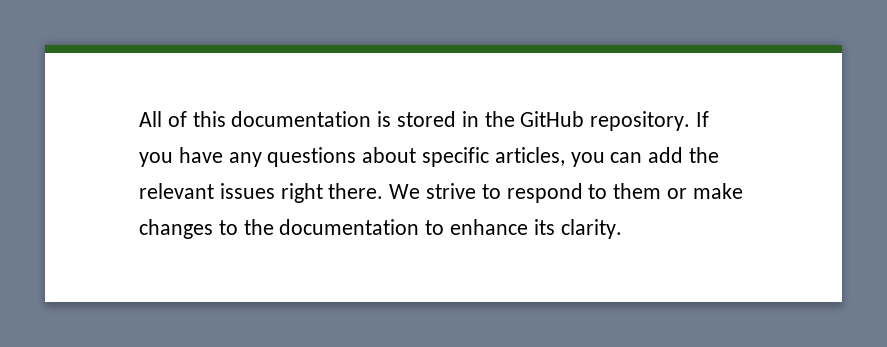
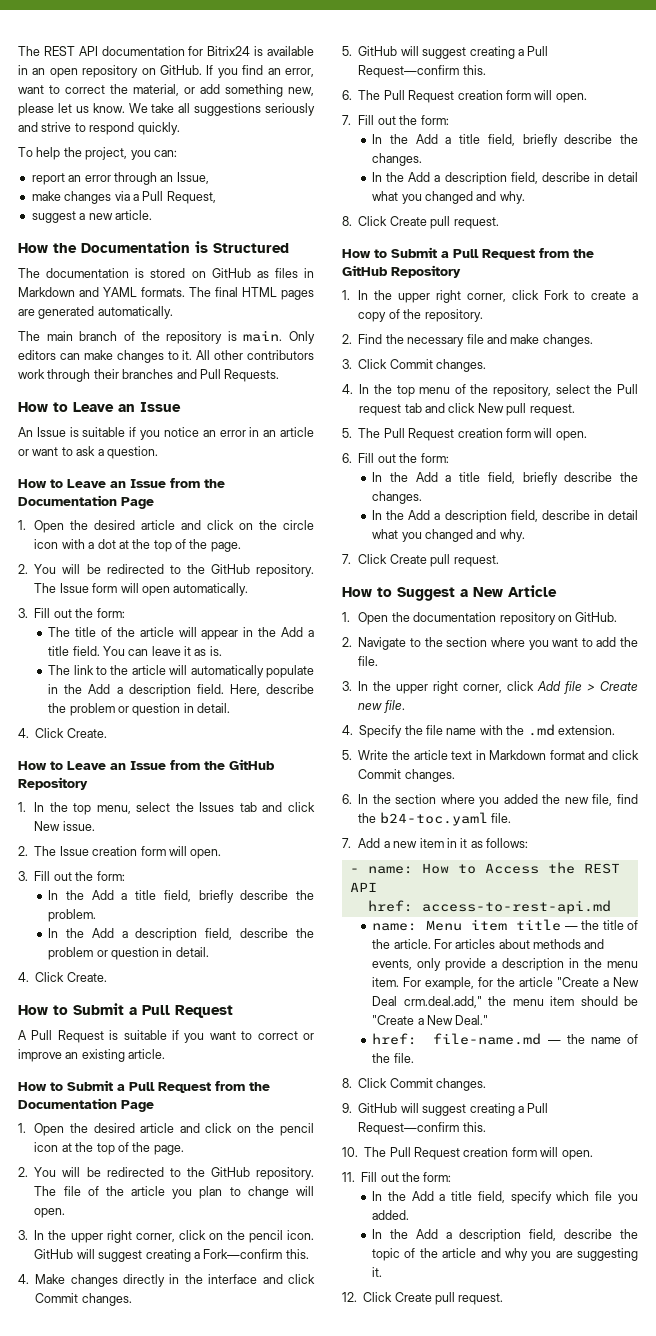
[139,111,710,131] [139,147,720,167] [139,183,743,203] [139,219,622,239] All of this documentation is stored in the GitHub repository. If you have any questions about specific articles, you can add the relevant issues right there. We strive to respond to them or make changes to the documentation to enhance its clarity. -> [18,46,314,56] [18,65,314,78] [18,84,314,97] [18,103,315,116] [18,122,180,135] [18,147,177,160] [31,172,209,185] [31,191,216,204] [31,210,152,223] [18,241,289,253] [18,268,314,278] [18,287,314,300] [18,306,173,319] [18,330,315,344] [18,350,314,363] [18,369,280,382] [18,402,181,412] [18,427,314,440] [18,446,158,459] [18,478,225,488] [18,495,154,509] [18,520,315,533] [34,539,241,552] [18,564,314,577] [34,583,249,596] [18,608,125,618] [48,627,314,640] [48,646,222,656] [48,665,314,678] [48,684,314,697] [48,703,231,716] [18,728,107,738] [18,759,275,770] [18,777,88,790] [18,802,315,815] [34,821,95,831] [18,846,222,859] [18,871,125,881] [48,890,315,903] [48,909,97,922] [48,928,314,941] [48,947,209,960] [18,972,107,982] [18,1003,233,1018] [18,1030,314,1043] [18,1049,166,1062] [18,1080,270,1093] [18,1098,154,1112] [18,1123,315,1136] [34,1142,184,1155] [18,1167,314,1180] [34,1186,314,1199] [34,1208,66,1218] [18,1230,315,1243] [34,1249,309,1262] [18,1274,315,1287] [35,1293,132,1306] [342,46,549,59] [358,65,486,78] [342,90,587,103] [342,115,449,125] [372,134,638,147] [372,153,423,166] [372,172,638,185] [372,191,525,204] [342,216,499,229] [342,247,594,260] [342,265,461,278] [342,290,638,303] [358,309,483,322] [342,334,593,347] [342,359,487,372] [342,384,638,397] [359,403,575,416] [342,428,587,441] [342,453,449,463] [372,472,638,485] [372,491,423,504] [372,510,638,523] [372,529,525,542] [342,554,499,567] [342,585,557,601] [342,612,618,625] [342,637,638,650] [358,656,379,666] [342,681,638,694] [358,700,405,713] [342,724,615,738] [342,750,639,760] [358,769,455,782] [342,794,638,807] [358,812,512,826] [342,838,529,848] [349,862,620,874] [349,882,377,892] [367,900,611,914] [372,919,638,931] [372,939,605,949] [372,958,638,971] [372,977,639,990] [372,996,638,1008] [372,1015,489,1025] [372,1033,638,1045] [372,1053,414,1063] [342,1078,487,1091] [342,1103,549,1116] [358,1122,486,1135] [342,1147,593,1160] [342,1172,452,1182] [372,1191,638,1204] [372,1210,410,1220] [372,1229,638,1242] [372,1248,638,1261] [372,1267,383,1277] [342,1292,504,1305] The REST API documentation for Bitrix24 is available in an open repository on GitHub. If you find an error, want to correct the material, or add something new, please let us know. We take all suggestions seriously and strive to respond quickly. // To help the project, you can: // report an error through an Issue, // make changes via a Pull Request, // suggest a new article. // How the Documentation is Structured // The documentation is stored on GitHub as files in Markdown and YAML formats. The final HTML pages are generated automatically. // The main branch of the repository is main. Only editors can make changes to it. All other contributors work through their branches and Pull Requests. // How to Leave an Issue // An Issue is suitable if you notice an error in an article or want to ask a question. // How to Leave an Issue from the Documentation Page // 1. Open the desired article and click on the circle icon with a dot at the top of the page. // 2. You will be redirected to the GitHub repository. The Issue form will open automatically. // 3. Fill out the form: // The title of the article will appear in the Add a title field. You can leave it as is. // The link to the article will automatically populate in the Add a description field. Here, describe the problem or question in detail. // 4. Click Create. // How to Leave an Issue from the GitHub Repository // 1. In the top menu, select the Issues tab and click New issue. // 2. The Issue creation form will open. // 3. Fill out the form: // In the Add a title field, briefly describe the problem. // In the Add a description field, describe the problem or question in detail. // 4. Click Create. // How to Submit a Pull Request // A Pull Request is suitable if you want to correct or improve an existing article. // How to Submit a Pull Request from the Documentation Page // 1. Open the desired article and click on the pencil icon at the top of the page. // 2. You will be redirected to the GitHub repository. The file of the article you plan to change will open. // 3. In the upper right corner, click on the pencil icon. GitHub will suggest creating a Fork—confirm this. // 4. Make changes directly in the interface and click Commit changes. // 5. GitHub will suggest creating a Pull Request—confirm this. // 6. The Pull Request creation form will open. // 7. Fill out the form: // In the Add a title field, briefly describe the changes. // In the Add a description field, describe in detail what you changed and why. // 8. Click Create pull request. // How to Submit a Pull Request from the GitHub Repository // 1. In the upper right corner, click Fork to create a copy of the repository. // 2. Find the necessary file and make changes. // 3. Click Commit changes. // 4. In the top menu of the repository, select the Pull request tab and click New pull request. // 5. The Pull Request creation form will open. // 6. Fill out the form: // In the Add a title field, briefly describe the changes. // In the Add a description field, describe in detail what you changed and why. // 7. Click Create pull request. // How to Suggest a New Article // 1. Open the documentation repository on GitHub. // 2. Navigate to the section where you want to add the file. // 3. In the upper right corner, click Add file > Create new file. // 4. Specify the file name with the .md extension. // 5. Write the article text in Markdown format and click Commit changes. // 6. In the section where you added the new file, find the b24-toc.yaml file. // 7. Add a new item in it as follows: // - name: How to Access the REST API // href: access-to-rest-api.md // name: Menu item title — the title of the article. For articles about methods and events, only provide a description in the menu item. For example, for the article "Create a New Deal crm.deal.add," the menu item should be "Create a New Deal." // href: file-name.md — the name of the file. // 8. Click Commit changes. // 9. GitHub will suggest creating a Pull Request—confirm this. // 10. The Pull Request creation form will open. // 11. Fill out the form: // In the Add a title field, specify which file you added. // In the Add a description field, describe the topic of the article and why you are suggesting it. // 12. Click Create pull request.

